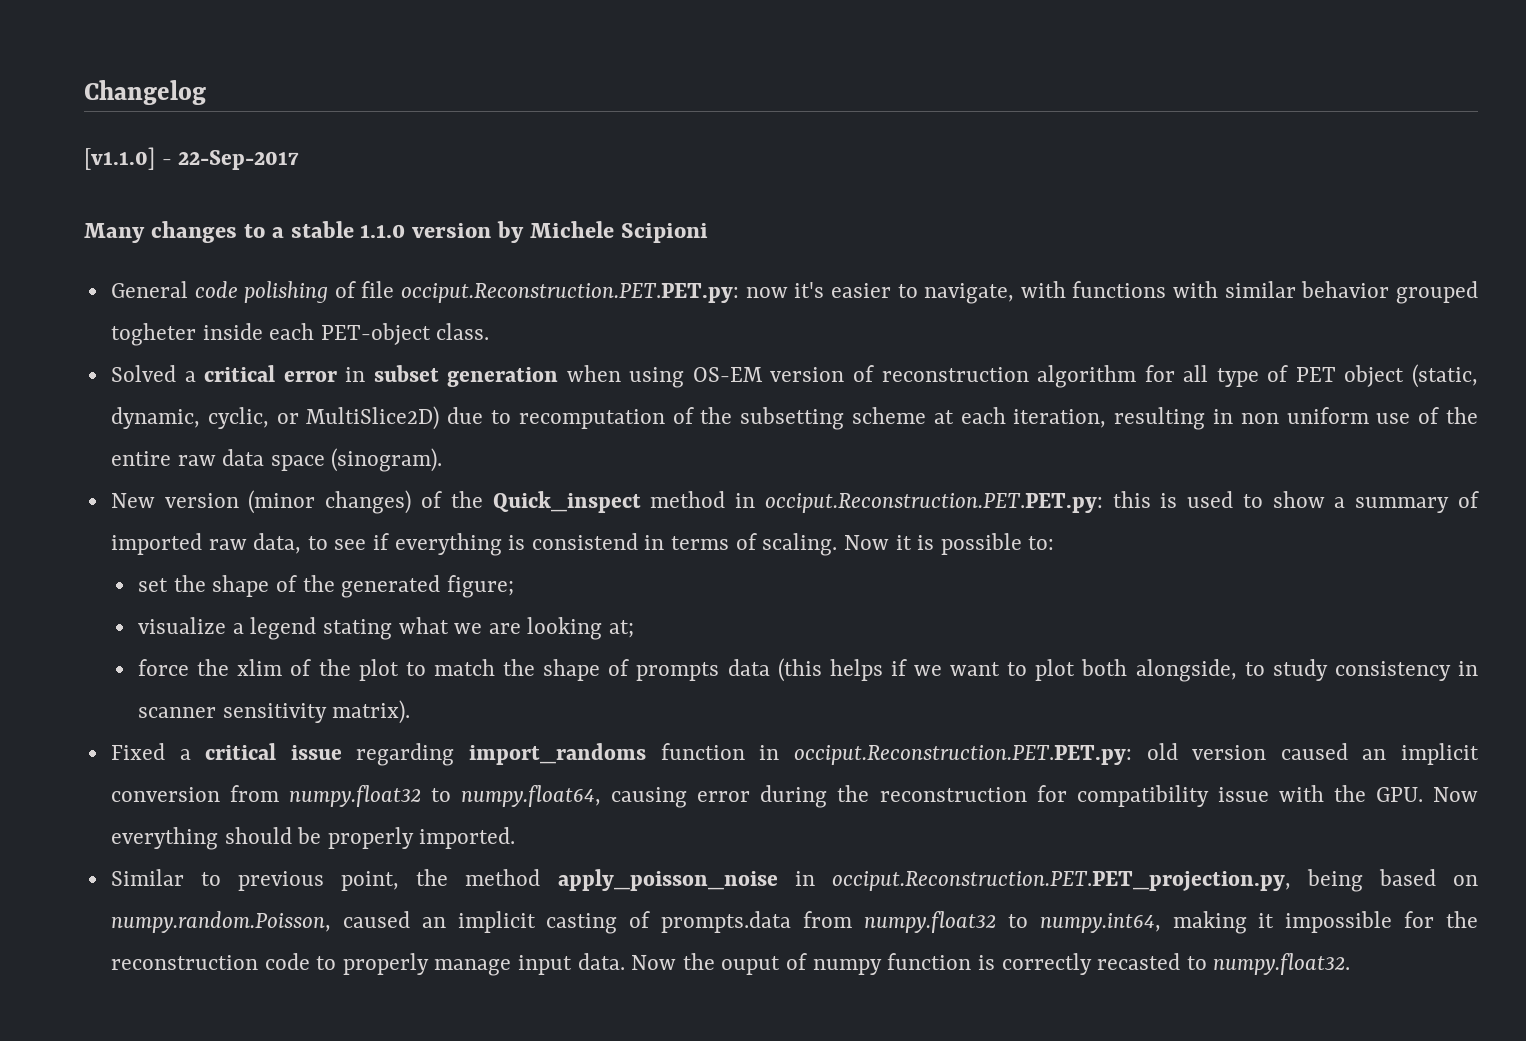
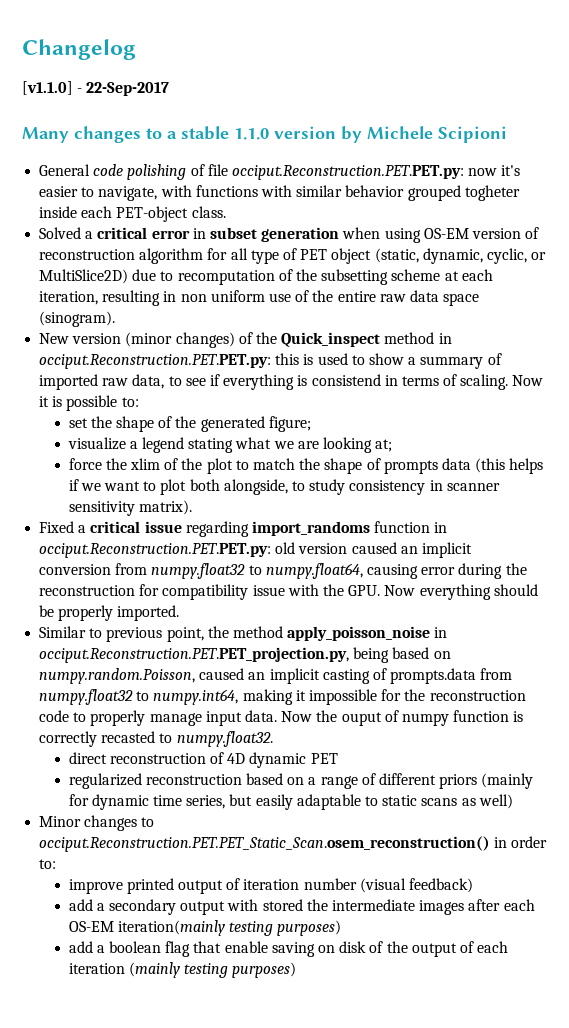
(1351, 964) none -> [68,752,338,768] [68,773,534,789] [68,794,513,810] [39,815,155,831] [39,836,548,852] [39,859,57,869] [68,878,473,894] [68,899,535,915] [68,920,342,936] [68,941,509,957] [68,962,297,978] // direct reconstruction of 4D dynamic PET // regularized reconstruction based on a range of different priors (mainly for dynamic time series, but easily adaptable to static scans as well) // Minor changes to occiput.Reconstruction.PET.PET_Static_Scan.osem_reconstruction() in order to: // improve printed output of iteration number (visual feedback) // add a secondary output with stored the intermediate images after each OS-EM iteration(mainly testing purposes) // add a boolean flag that enable saving on disk of the output of each iteration (mainly testing purposes)

